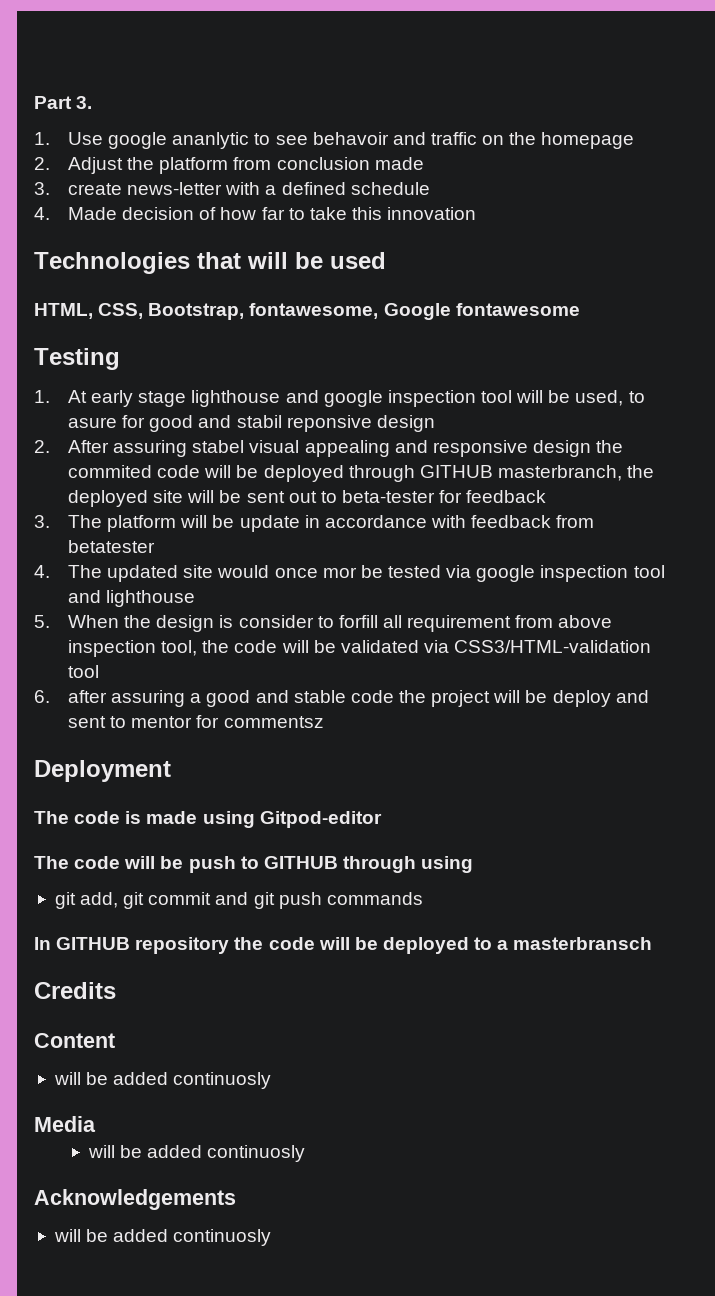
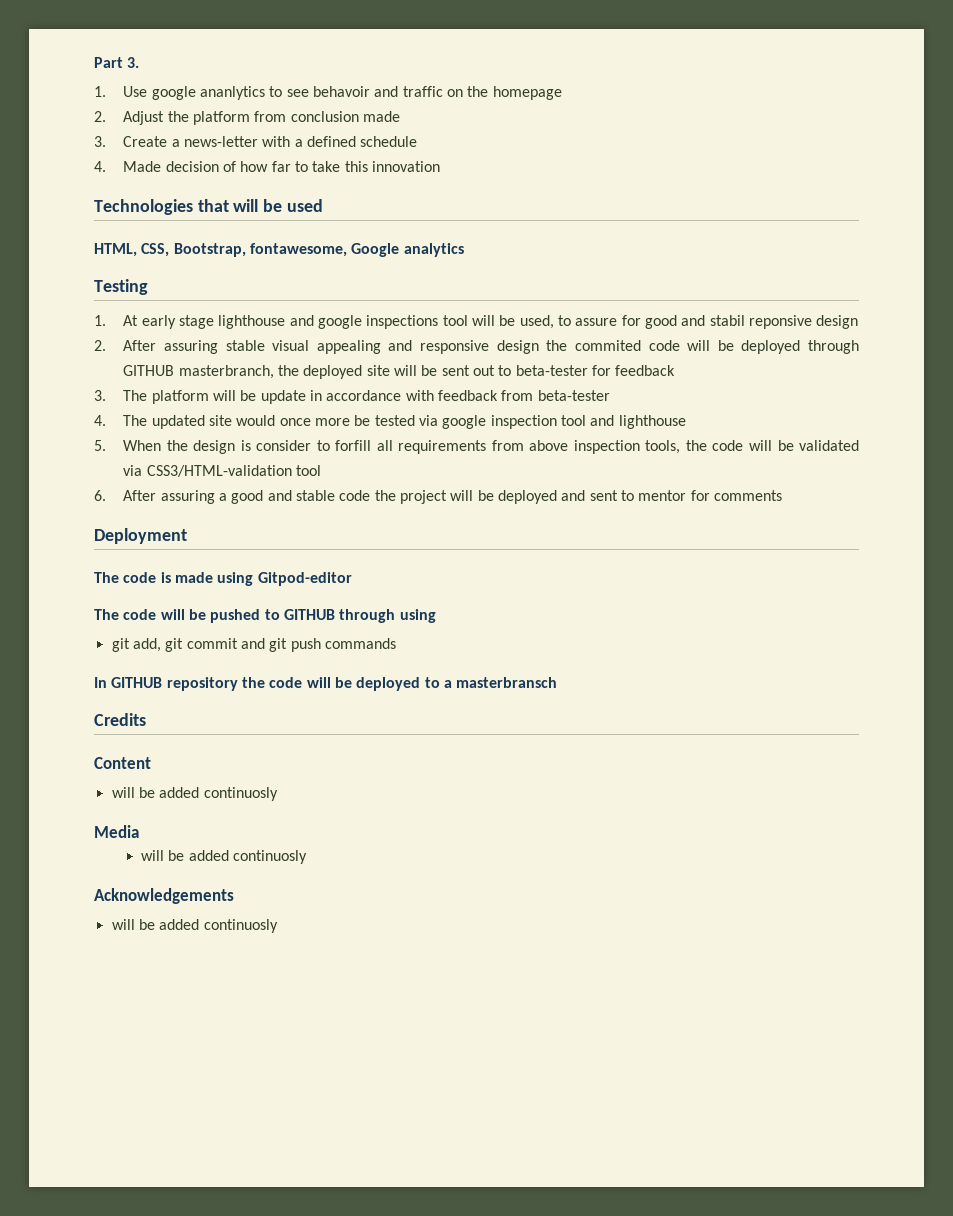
[172,132,250,149] ananlytic -> [200,86,266,100] ananlytics
[68,183,123,195] create -> [123,136,180,147] Create a
[455,303,580,316] fontawesome -> [403,243,464,257] analytics
[387,390,476,407] inspection -> [366,315,439,329] inspections
[68,417,118,428] asure -> [575,318,618,326] assure
[192,440,245,453] stabel -> [225,340,265,351] stable
[68,540,156,553] betatester -> [537,390,610,401] beta-tester
[322,567,357,578] mor -> [314,418,350,426] more
[407,615,512,632] requirement -> [398,440,487,454] requirements
[161,640,198,656] tool, -> [645,440,681,454] tools,
[68,690,108,703] after -> [123,490,157,501] After
[552,690,611,707] deploy -> [497,490,557,504] deployed
[223,716,324,728] commentsz -> [713,490,782,501] comments
[188,856,236,873] push -> [210,609,261,623] pushed

